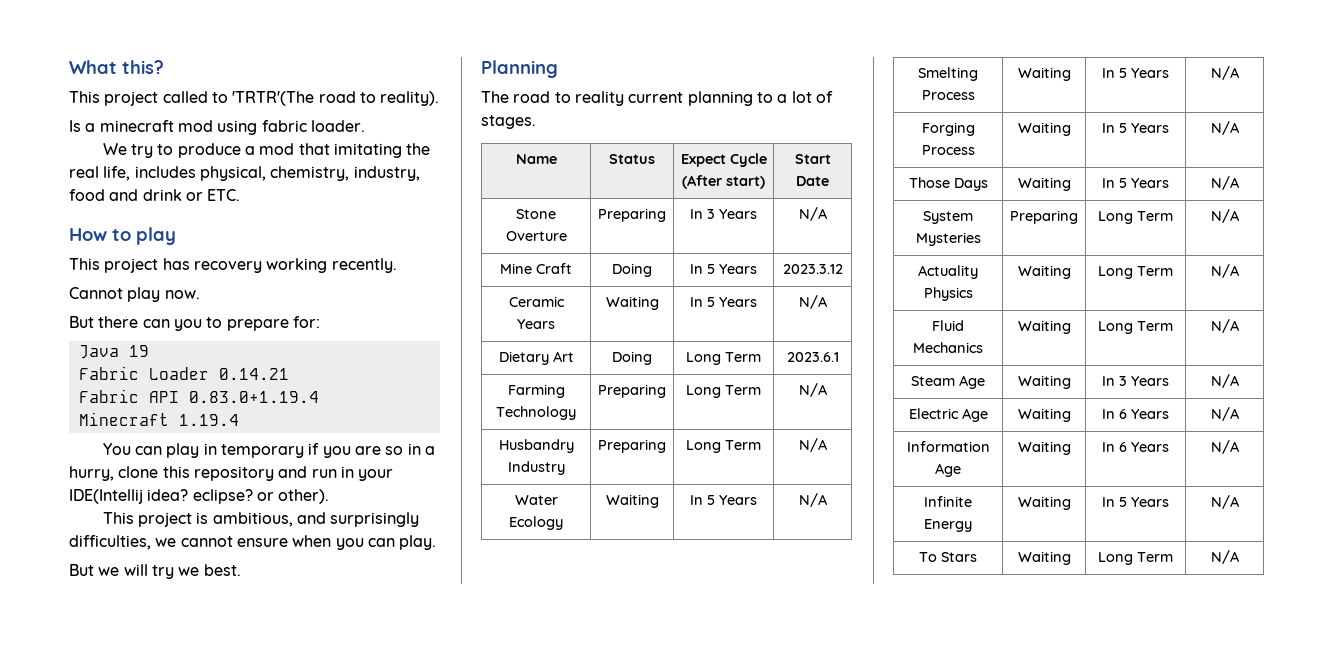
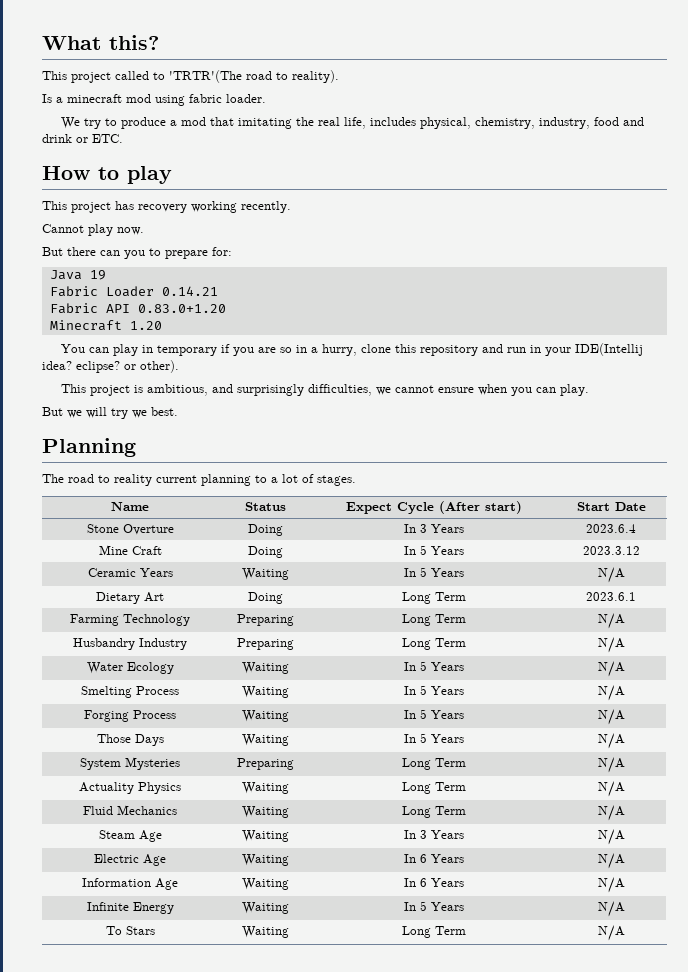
[188,391,319,403] 0.83.0+1.19.4 -> [137,304,226,313] 0.83.0+1.20
[178,414,239,426] 1.19.4 -> [129,321,162,330] 1.20
[598,208,666,222] [690,209,757,219] [798,207,828,221] Preparing | In 3 Years | N/A -> [247,524,283,536] [404,524,464,533] [586,524,636,533] Doing | In 3 Years | 2023.6.4

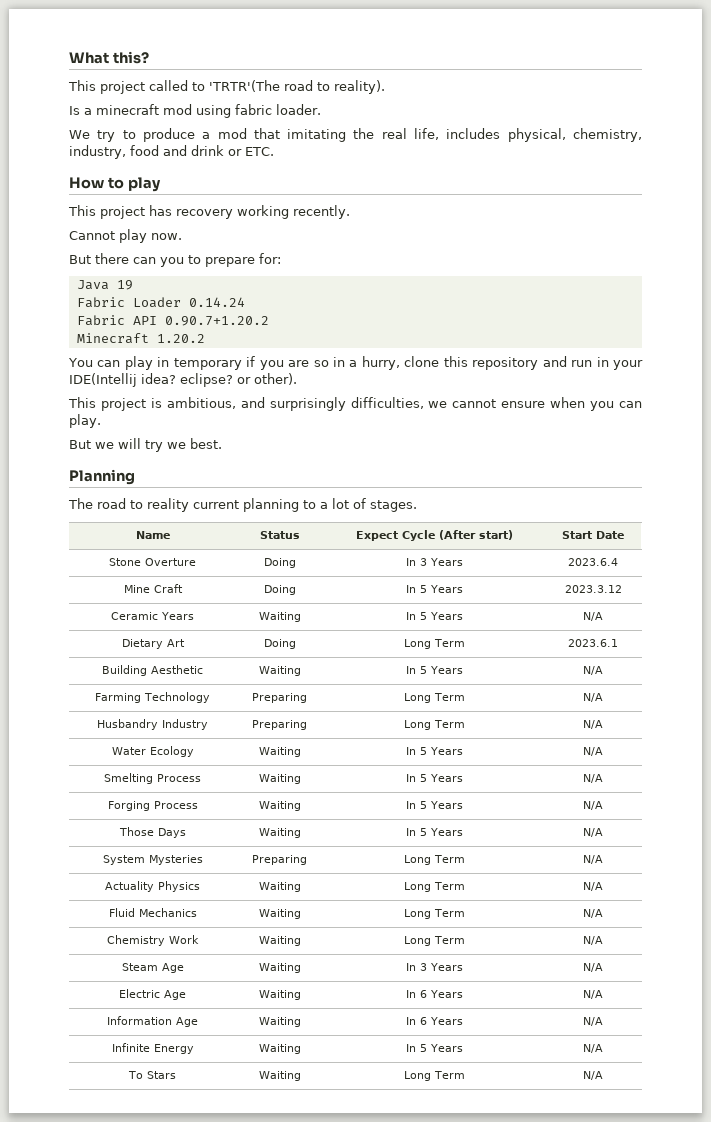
[161,286,218,296] 0.14.21 -> [188,297,245,307] 0.14.24
[137,304,226,313] 0.83.0+1.20 -> [164,316,269,326] 0.90.7+1.20.2
[129,321,162,330] 1.20 -> [156,334,205,343] 1.20.2
(636, 596) none -> [102,665,203,676] [258,666,301,676] [405,666,463,674] [583,666,603,675] // Building Aesthetic | Waiting | In 5 Years | N/A
(625, 813) none -> [107,935,199,946] [258,936,301,946] [403,936,465,946] [583,936,603,945] // Chemistry Work | Waiting | Long Term | N/A

